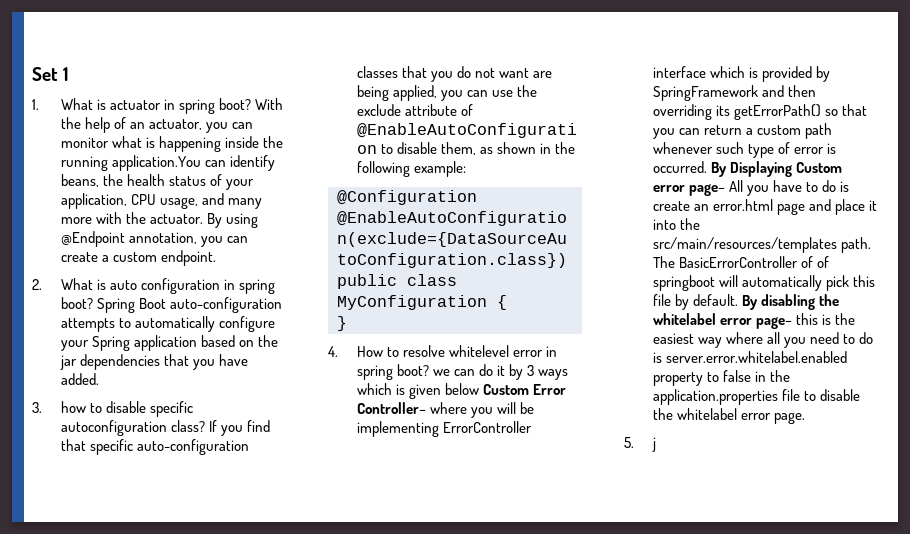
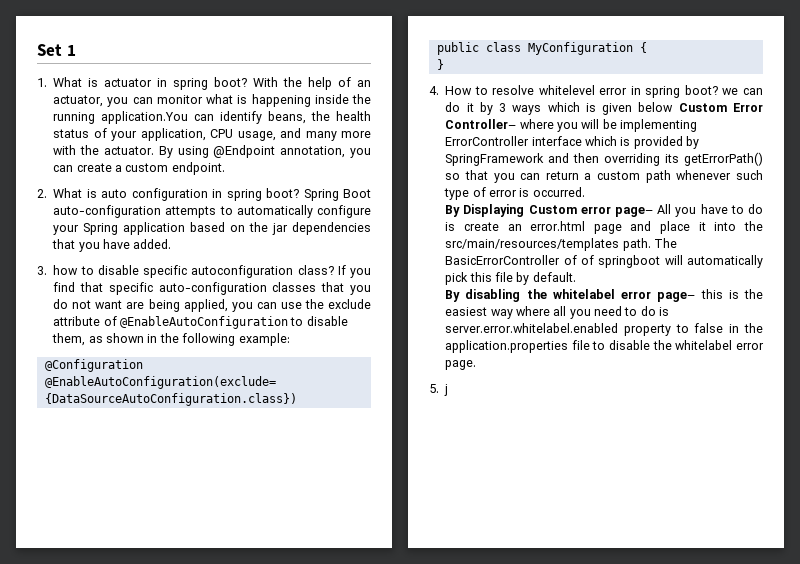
(707, 167) none -> (585, 192) //
(738, 300) none -> (576, 277) //

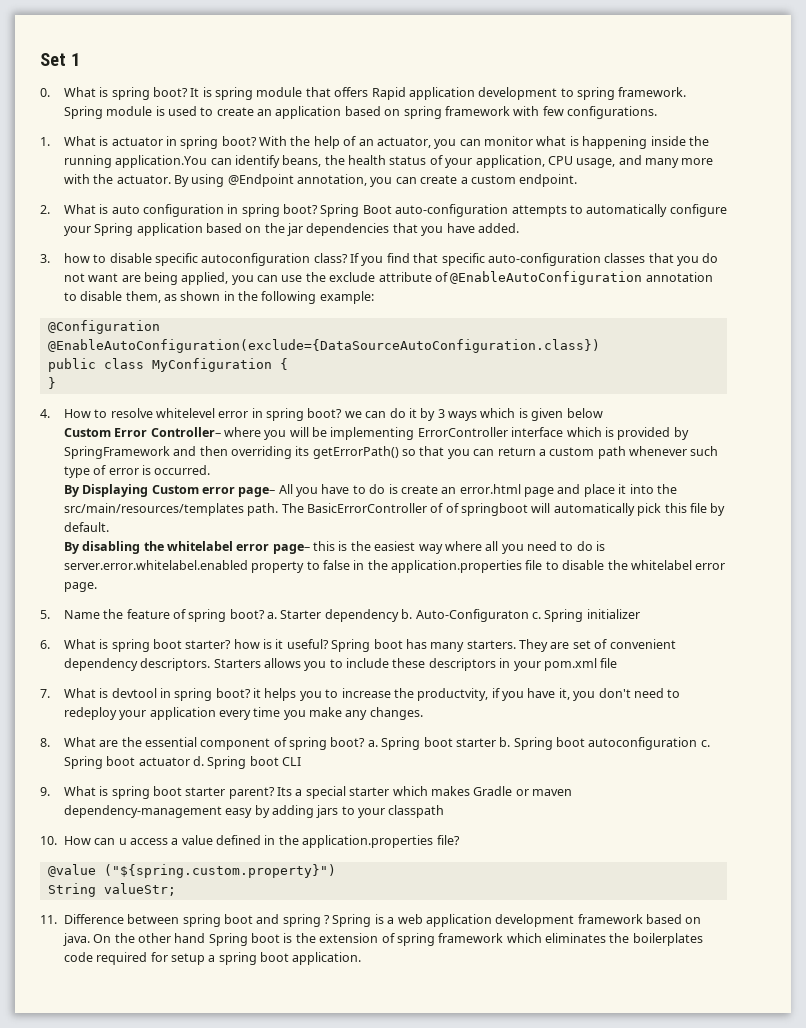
(76, 50) none -> [40,87,687,100] [63,106,658,119] // 0. What is spring boot? It is spring module that offers Rapid application development to spring framework. Spring module is used to create an application based on spring framework with few configurations.
(288, 322) none -> [645,272,713,282] annotation
(674, 107) none -> (603, 413) //
[444,384,449,396] j -> [63,609,640,622] [40,639,676,652] [63,658,618,671] [40,688,681,701] [63,707,423,720] [40,737,710,750] [63,756,302,769] [40,786,573,799] [63,805,445,818] [40,835,460,848] [47,864,336,878] [47,883,176,897] [40,914,702,927] [62,933,703,946] [63,952,362,965] Name the feature of spring boot? a. Starter dependency b. Auto-Configuraton c. Spring initializer // 6. What is spring boot starter? how is it useful? Spring boot has many starters. They are set of convenient dependency descriptors. Starters allows you to include these descriptors in your pom.xml file // 7. What is devtool in spring boot? it helps you to increase the productvity, if you have it, you don't need to redeploy your application every time you make any changes. // 8. What are the essential component of spring boot? a. Spring boot starter b. Spring boot autoconfiguration c. Spring boot actuator d. Spring boot CLI // 9. What is spring boot starter parent? Its a special starter which makes Gradle or maven dependency-management easy by adding jars to your classpath // 10. How can u access a value defined in the application.properties file? // @value ("${spring.custom.property}") // String valueStr; // 11. Difference between spring boot and spring ? Spring is a web application development framework based on java. On the other hand Spring boot is the extension of spring framework which eliminates the boilerplates code required for setup a spring boot application.

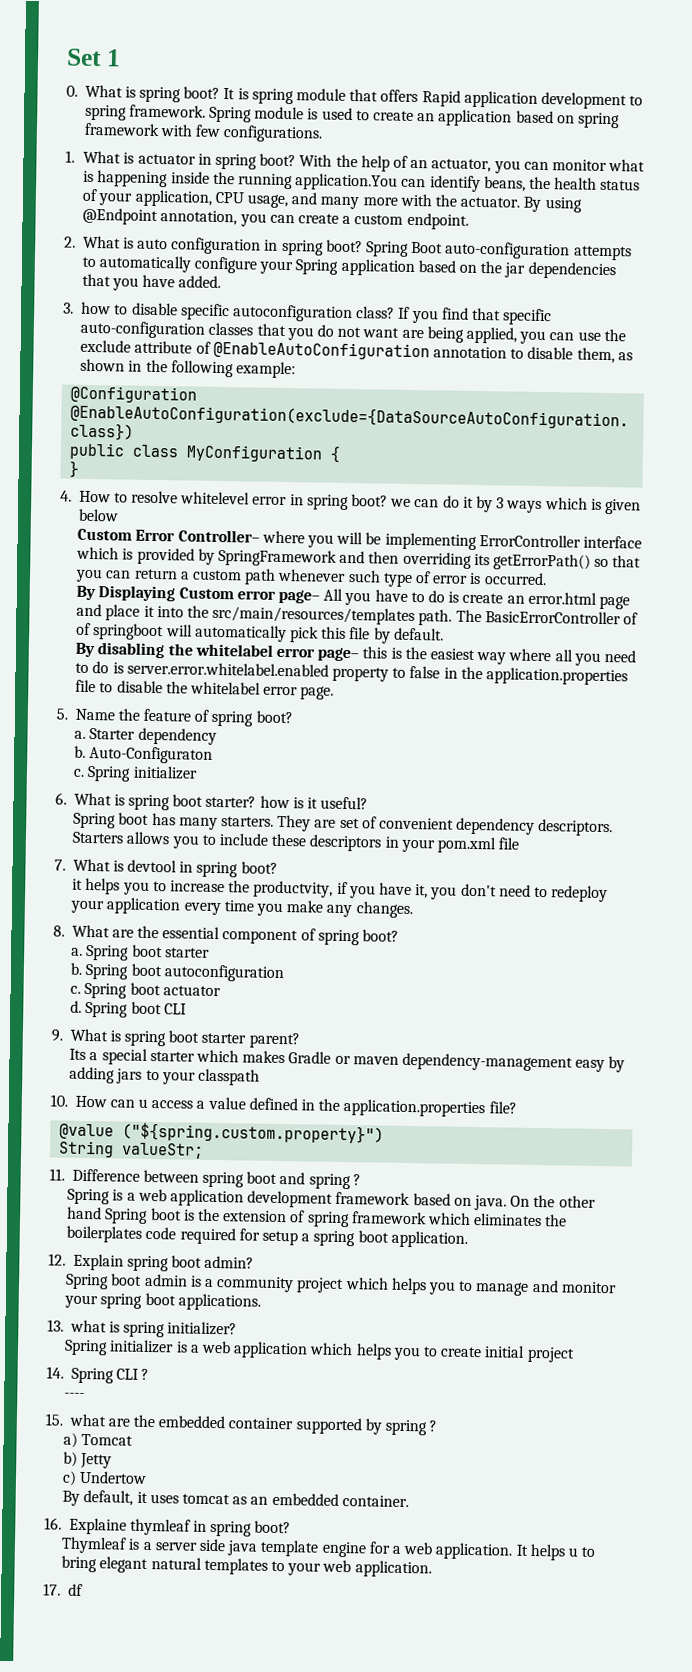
(265, 614) none -> (293, 717) //
(399, 615) none -> (217, 736) //
(529, 615) none -> (214, 755) //
(329, 644) none -> (369, 803) //
(251, 693) none -> (278, 867) //
(366, 742) none -> (400, 935) //
(496, 742) none -> (210, 952) //
(698, 743) none -> (284, 973) //
(190, 761) none -> (221, 991) //
(275, 793) none -> (300, 1040) //
(331, 919) none -> (361, 1180) //
(362, 958) none -> [48,1253,255,1272] [65,1273,617,1296] [64,1292,261,1311] [47,1319,238,1338] [64,1339,575,1363] [46,1366,150,1384] [64,1392,86,1399] [45,1413,438,1436] [63,1432,134,1448] [63,1451,113,1469] [62,1470,148,1486] [62,1490,409,1508] [44,1517,292,1537] [61,1536,596,1561] [61,1555,432,1578] [43,1583,83,1596] // 12. Explain spring boot admin? // Spring boot admin is a community project which helps you to manage and monitor your spring boot applications. // 13. what is spring initializer? // Spring initializer is a web application which helps you to create initial project // 14. Spring CLI ? // ---- // 15. what are the embedded container supported by spring ? // a) Tomcat // b) Jetty // c) Undertow // By default, it uses tomcat as an embedded container. // 16. Explaine thymleaf in spring boot? // Thymleaf is a server side java template engine for a web application. It helps u to bring elegant natural templates to your web application. // 17. df

